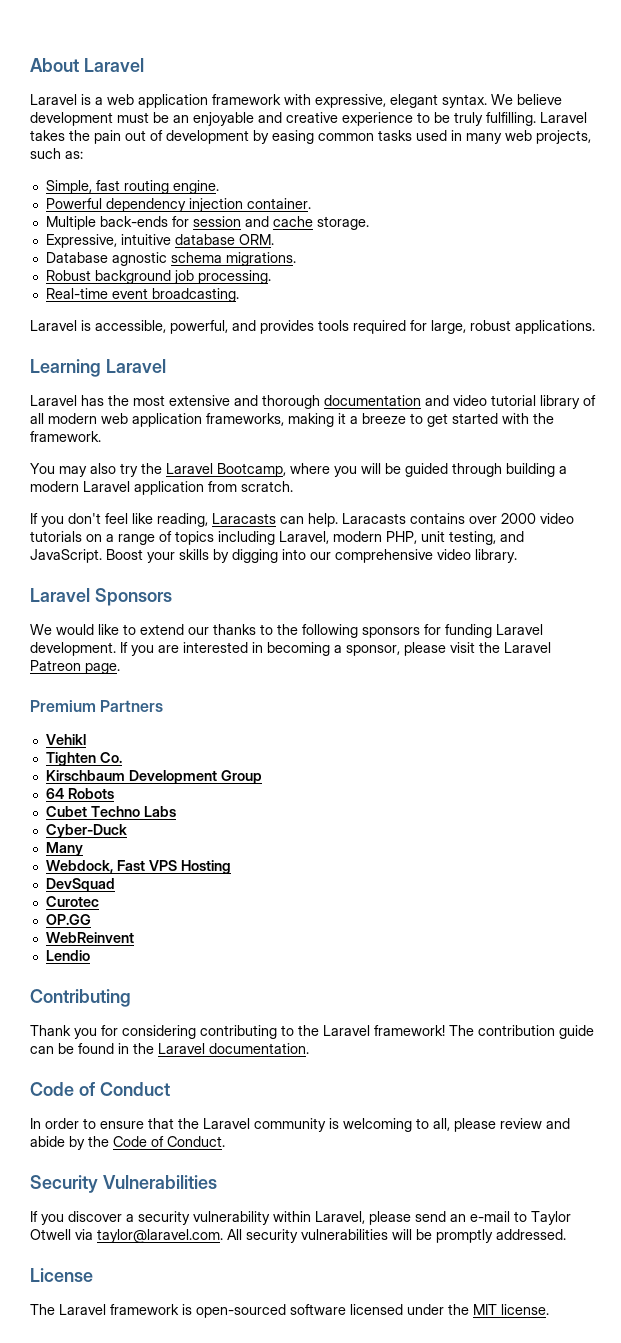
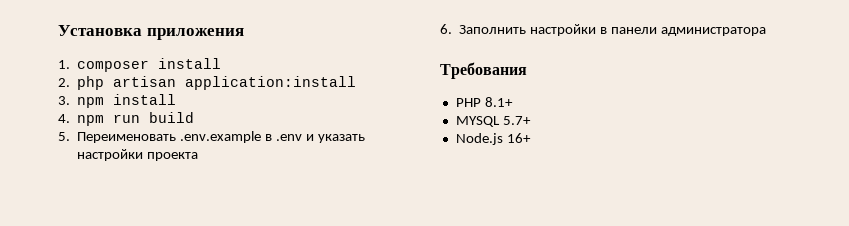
[30,58,144,72] [30,94,562,108] [30,112,587,126] [30,130,591,144] [30,148,83,159] [45,180,219,194] [45,198,311,212] [45,216,369,230] [45,234,274,248] [45,252,296,266] [45,270,271,284] [45,288,239,302] [30,320,595,334] [30,359,166,377] [30,395,596,409] [30,413,554,427] [30,431,101,442] [30,463,567,477] [30,481,293,495] [30,513,574,527] [30,531,524,545] [30,549,517,563] [30,588,172,606] [30,624,543,638] [30,642,551,656] [30,660,120,674] [30,700,164,712] [45,734,86,745] [45,752,122,766] [45,770,262,784] [45,788,114,799] [45,806,176,817] [45,824,127,838] [45,842,83,856] [45,860,231,874] [45,878,115,892] [45,896,99,907] [45,914,91,925] [45,932,134,943] [45,950,90,961] [30,989,131,1007] [30,1025,594,1039] [30,1043,309,1054] [30,1082,170,1096] [30,1118,570,1132] [30,1136,225,1150] [30,1175,217,1193] [30,1211,571,1225] [30,1229,566,1243] [30,1268,93,1282] [30,1304,549,1318] About Laravel // Laravel is a web application framework with expressive, elegant syntax. We believe development must be an enjoyable and creative experience to be truly fulfilling. Laravel takes the pain out of development by easing common tasks used in many web projects, such as: // Simple, fast routing engine. // Powerful dependency injection container. // Multiple back-ends for session and cache storage. // Expressive, intuitive database ORM. // Database agnostic schema migrations. // Robust background job processing. // Real-time event broadcasting. // Laravel is accessible, powerful, and provides tools required for large, robust applications. // Learning Laravel // Laravel has the most extensive and thorough documentation and video tutorial library of all modern web application frameworks, making it a breeze to get started with the framework. // You may also try the Laravel Bootcamp, where you will be guided through building a modern Laravel application from scratch. // If you don't feel like reading, Laracasts can help. Laracasts contains over 2000 video tutorials on a range of topics including Laravel, modern PHP, unit testing, and JavaScript. Boost your skills by digging into our comprehensive video library. // Laravel Sponsors // We would like to extend our thanks to the following sponsors for funding Laravel development. If you are interested in becoming a sponsor, please visit the Laravel Patreon page. // Premium Partners // Vehikl // Tighten Co. // Kirschbaum Development Group // 64 Robots // Cubet Techno Labs // Cyber-Duck // Many // Webdock, Fast VPS Hosting // DevSquad // Curotec // OP.GG // WebReinvent // Lendio // Contributing // Thank you for considering contributing to the Laravel framework! The contribution guide can be found in the Laravel documentation. // Code of Conduct // In order to ensure that the Laravel community is welcoming to all, please review and abide by the Code of Conduct. // Security Vulnerabilities // If you discover a security vulnerability within Laravel, please send an e-mail to Taylor Otwell via taylor@laravel.com. All security vulnerabilities will be promptly addressed. // License // The Laravel framework is open-sourced software licensed under the MIT license. -> [58,25,244,40] [58,58,222,72] [58,76,357,90] [58,94,177,108] [58,112,195,126] [58,131,366,143] [77,149,199,161] [440,24,767,36] [440,62,527,79] [455,97,513,107] [455,116,531,127] [455,133,531,145] Установка приложения // 1. composer install // 2. php artisan application:install // 3. npm install // 4. npm run build // 5. Переименовать .env.example в .env и указать настройки проекта // 6. Заполнить настройки в панели администратора // Требования // PHP 8.1+ // MYSQL 5.7+ // Node.js 16+

